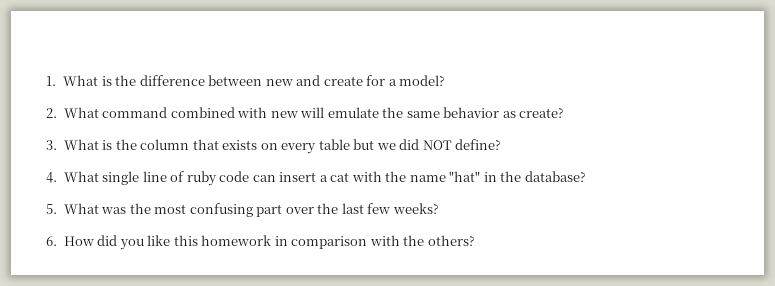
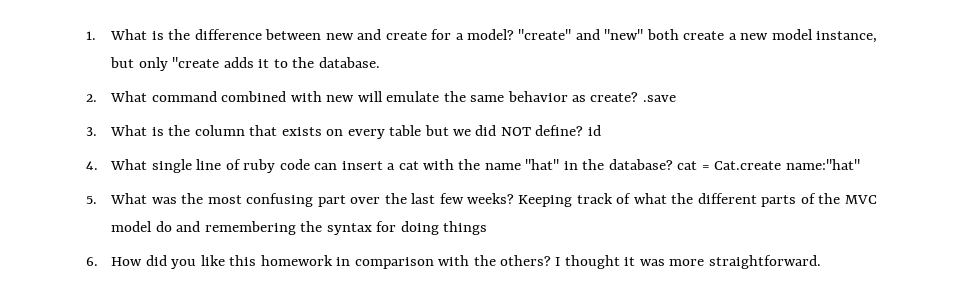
(446, 80) none -> [518,29,878,43] [110,57,380,71] "create" and "new" both create a new model instance, but only "create adds it to the database.
(565, 113) none -> [642,95,676,102] .save
(502, 144) none -> [587,125,601,136] id
(586, 176) none -> [677,159,860,170] cat = Cat.create name:"hat"
(439, 208) none -> [518,193,877,207] [111,221,488,235] Keeping track of what the different parts of the MVC model do and remembering the syntax for doing things
(475, 240) none -> [555,255,821,269] I thought it was more straightforward.

